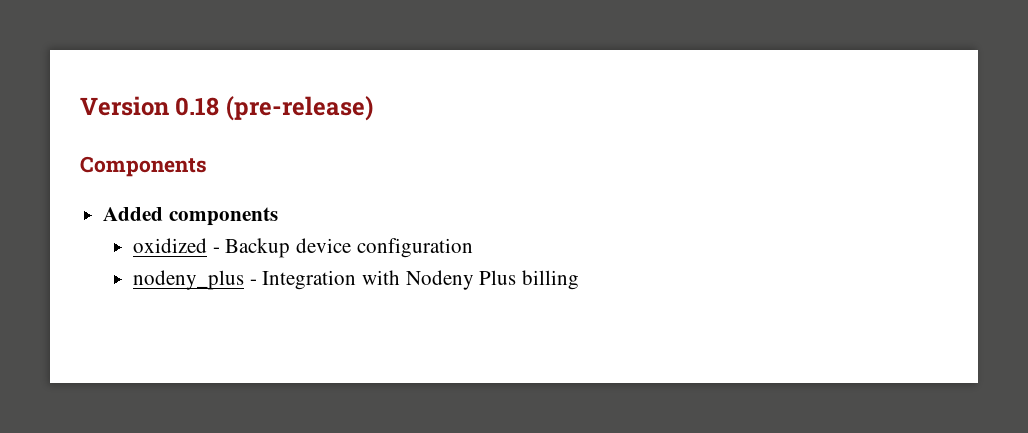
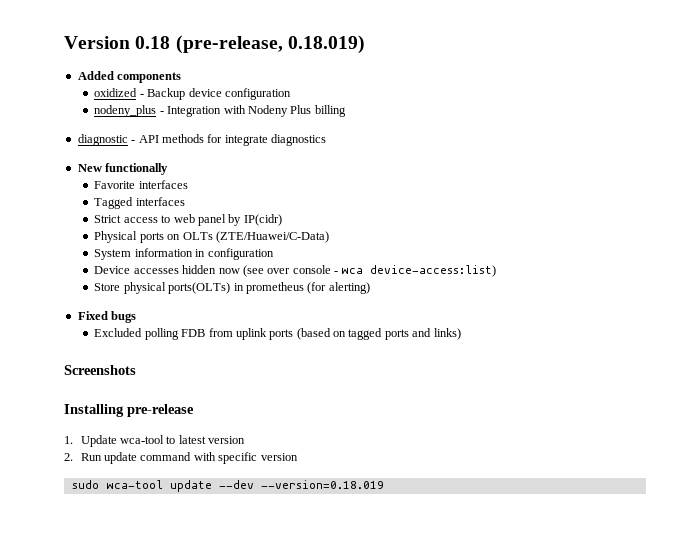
[225,96,373,121] [80,156,207,177] (pre-release) // Components -> [175,35,365,54] (pre-release, 0.18.019)
(579, 280) none -> [77,134,326,146] [77,163,169,175] [94,180,188,189] [94,197,185,209] [94,214,282,226] [94,231,329,243] [94,248,274,260] [94,265,497,277] [94,282,370,294] [77,311,137,323] [94,328,461,340] [64,365,136,375] [64,404,194,417] [64,435,246,447] [64,452,298,464] [71,480,384,492] // diagnostic - API methods for integrate diagnostics // New functionally // Favorite interfaces // Tagged interfaces // Strict access to web panel by IP(cidr) // Physical ports on OLTs (ZTE/Huawei/C-Data) // System information in configuration // Device accesses hidden now (see over console - wca device-access:list) // Store physical ports(OLTs) in prometheus (for alerting) // Fixed bugs // Excluded polling FDB from uplink ports (based on tagged ports and links) // Screenshots // Installing pre-release // 1. Update wca-tool to latest version // 2. Run update command with specific version // sudo wca-tool update --dev --version=0.18.019

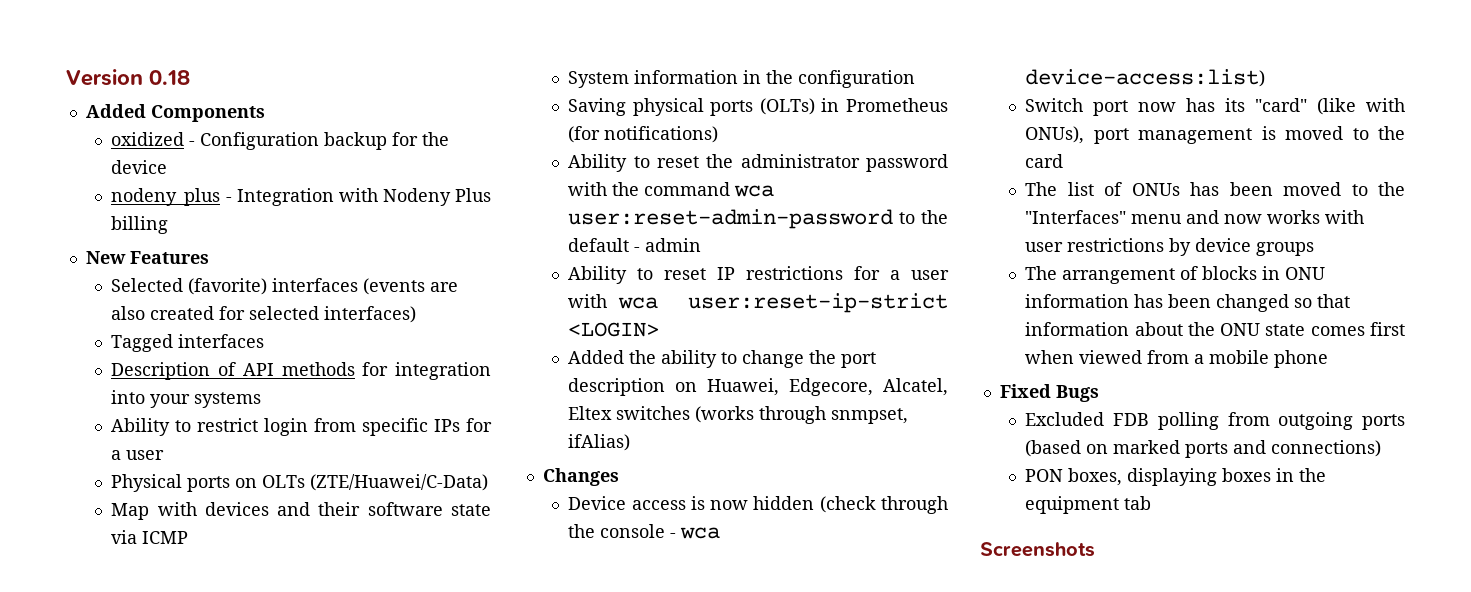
[175,35,365,54] [77,71,182,83] (pre-release, 0.18.019) // Added components -> [85,104,265,122] // Added Components
[147,88,291,100] Backup device configuration -> [200,132,450,150] [111,160,168,174] Configuration backup for the device
[77,134,326,146] [77,163,169,175] [94,180,188,189] [94,197,185,209] [94,214,282,226] diagnostic - API methods for integrate diagnostics // New functionally // Favorite interfaces // Tagged interfaces // Strict access to web panel by IP(cidr) -> [85,251,209,264] [111,278,459,295] [111,306,417,323] [111,334,265,352] [111,362,491,380] [111,390,262,408] [111,418,492,436] [111,450,165,460] New Features // Selected (favorite) interfaces (events are also created for selected interfaces) // Tagged interfaces // Description of API methods for integration into your systems // Ability to restrict login from specific IPs for a user
(329, 237) none -> [111,502,491,520] [111,530,189,544] // Map with devices and their software state via ICMP
[207,248,274,260] [94,265,497,277] [94,282,370,294] configuration // Device accesses hidden now (see over console - wca device-access:list) // Store physical ports(OLTs) in prometheus (for alerting) -> [766,70,916,88] [568,98,948,116] [568,126,719,143] [568,154,948,172] [568,182,775,197] [568,209,948,229] [568,238,702,252] [568,266,949,284] [568,293,948,313] [568,322,660,337] [568,350,877,368] [568,378,948,396] [568,406,909,424] [568,434,631,451] [542,468,619,486] [568,496,948,514] [568,524,721,539] [1025,69,1266,87] [1025,98,1405,116] [1025,126,1405,144] [1025,154,1064,168] [1025,182,1405,196] [1025,210,1365,224] [1025,238,1315,256] [1025,266,1326,284] [1025,294,1351,312] [1025,322,1405,336] [1025,350,1329,368] the configuration // Saving physical ports (OLTs) in Prometheus (for notifications) // Ability to reset the administrator password with the command wca user:reset-admin-password to the default - admin // Ability to reset IP restrictions for a user with wca user:reset-ip-strict <LOGIN> // Added the ability to change the port description on Huawei, Edgecore, Alcatel, Eltex switches (works through snmpset, ifAlias) // Changes // Device access is now hidden (check through the console - wca device-access:list) // Switch port now has its "card" (like with ONUs), port management is moved to the card // The list of ONUs has been moved to the "Interfaces" menu and now works with user restrictions by device groups // The arrangement of blocks in ONU information has been changed so that information about the ONU state comes first when viewed from a mobile phone
[111,311,137,323] bugs -> [1055,385,1099,402] Bugs
[144,328,267,340] polling FDB from uplink -> [1113,412,1354,430] FDB polling from outgoing
[348,328,383,340] tagged -> [1113,440,1181,454] marked
[433,328,461,340] [64,365,136,375] [64,404,194,417] [64,435,246,447] [64,452,298,464] [71,480,384,492] links) // Screenshots // Installing pre-release // 1. Update wca-tool to latest version // 2. Run update command with specific version // sudo wca-tool update --dev --version=0.18.019 -> [1271,440,1382,457] [1025,468,1327,486] [1025,496,1152,514] [980,542,1095,557] connections) // PON boxes, displaying boxes in the equipment tab // Screenshots

